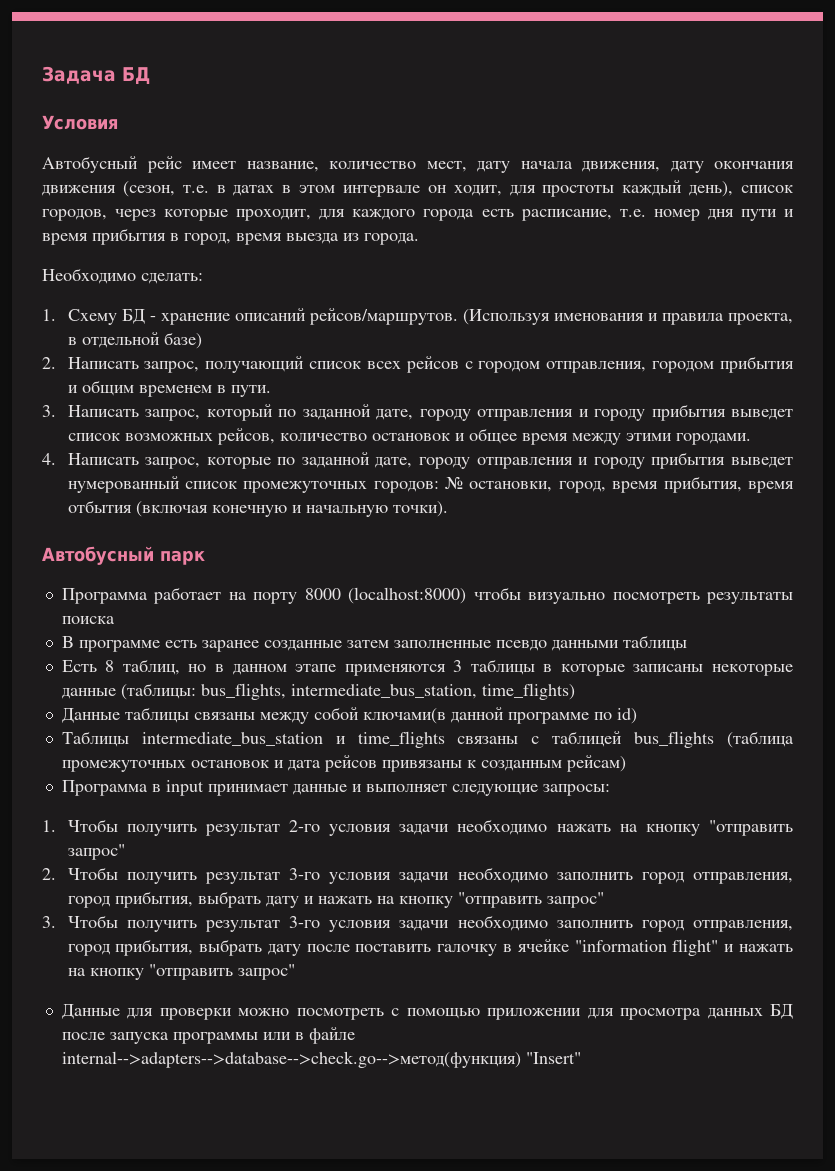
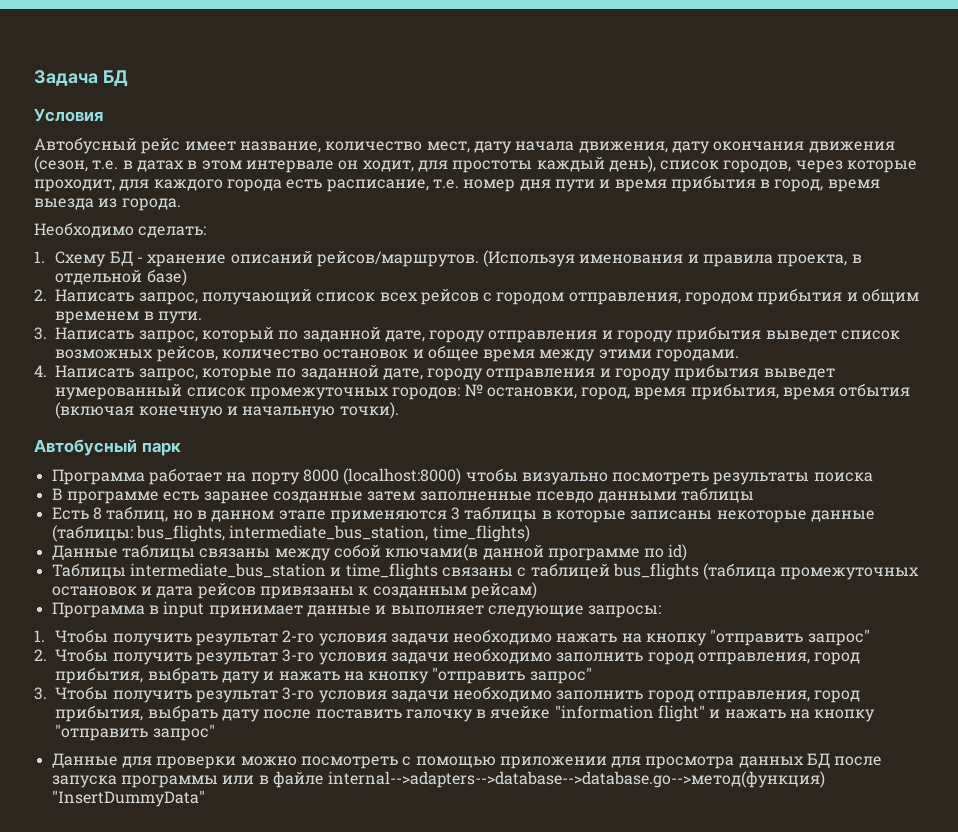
[61,1051,581,1068] internal-->adapters-->database-->check.go-->метод(функция) "Insert" -> [328,771,826,788] [51,790,205,807] internal-->adapters-->database-->database.go-->метод(функция) "InsertDummyData"

